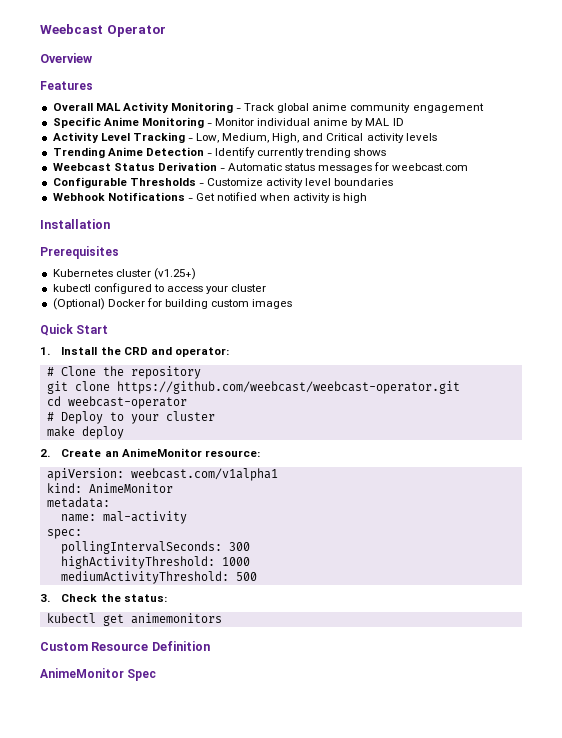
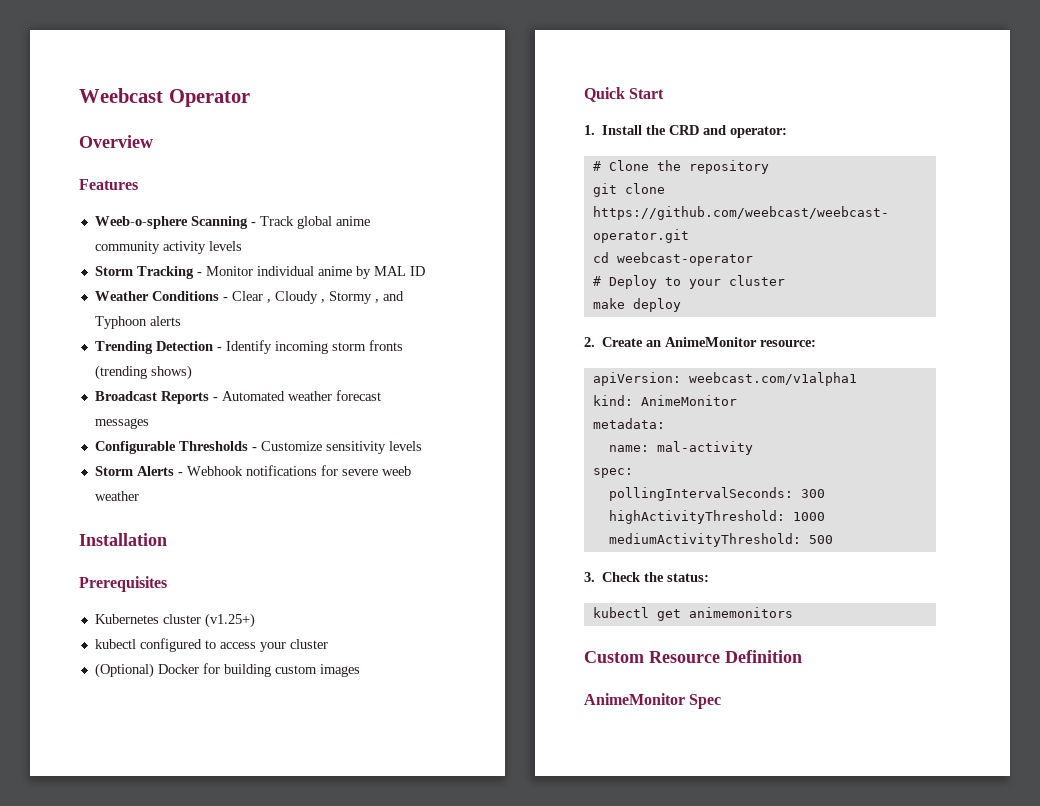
[52,102,233,113] Overall MAL Activity Monitoring -> [94,216,248,229] Weeb-o-sphere Scanning
[412,103,484,113] [52,117,204,128] engagement // Specific Anime Monitoring -> [162,241,242,254] [94,266,194,279] activity levels // Storm Tracking
[52,132,437,143] Activity Level Tracking - Low, Medium, High, and Critical activity levels -> [94,291,404,304] [94,316,181,329] Weather Conditions - Clear , Cloudy , Stormy , and Typhoon alerts
[107,147,143,156] Anime -> (153, 347) none
[257,148,387,158] [52,162,316,171] currently trending shows // Weebcast Status Derivation - Automatic status -> [274,340,403,354] [94,365,192,380] [94,390,381,404] incoming storm fronts (trending shows) // Broadcast Reports - Automated weather forecast
[374,162,469,171] for weebcast.com -> (149, 423) none
[266,178,394,188] [52,192,368,203] activity level boundaries // Webhook Notifications - Get notified when activity is high -> [325,441,422,454] [94,465,411,476] [94,491,139,501] sensitivity levels // Storm Alerts - Webhook notifications for severe weeb weather

